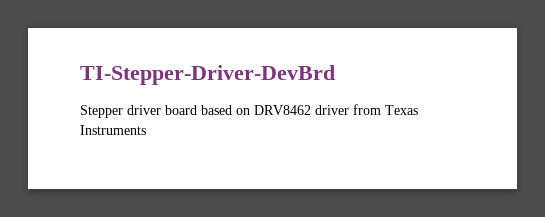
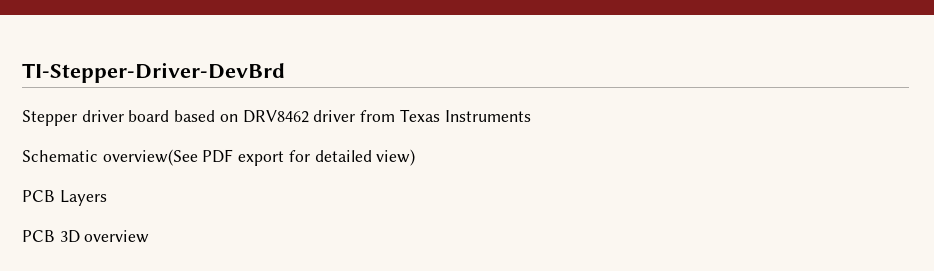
(146, 130) none -> [22,149,416,166] [22,190,107,206] [22,230,150,243] // Schematic overview(See PDF export for detailed view) // PCB Layers // PCB 3D overview

